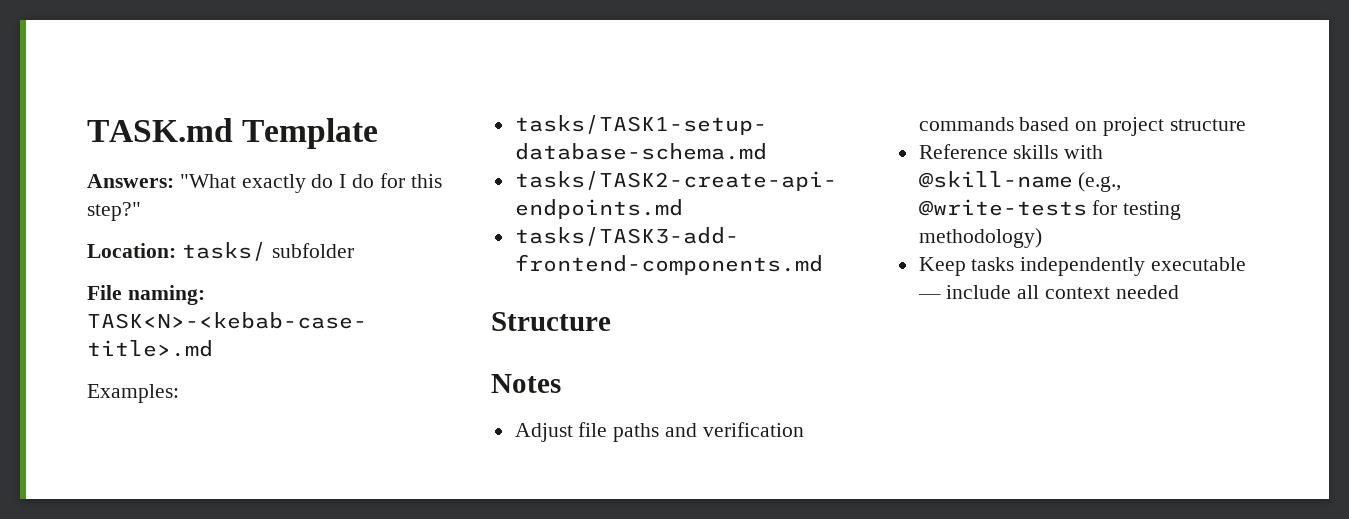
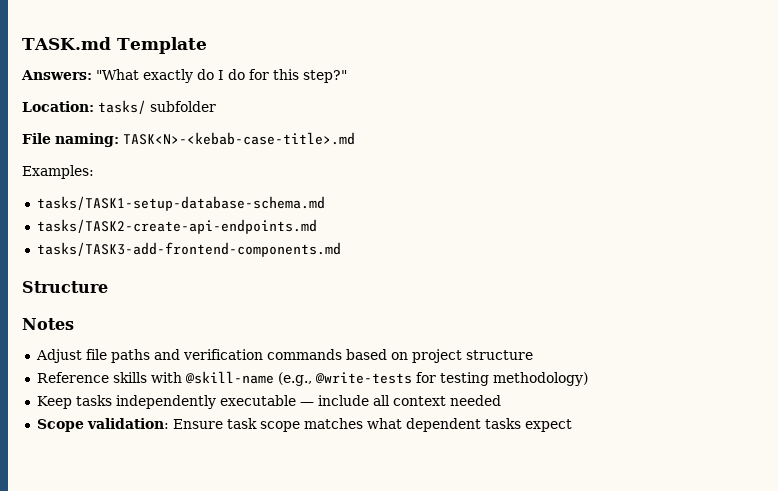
(1179, 292) none -> [36,418,572,432] // Scope validation: Ensure task scope matches what dependent tasks expect

